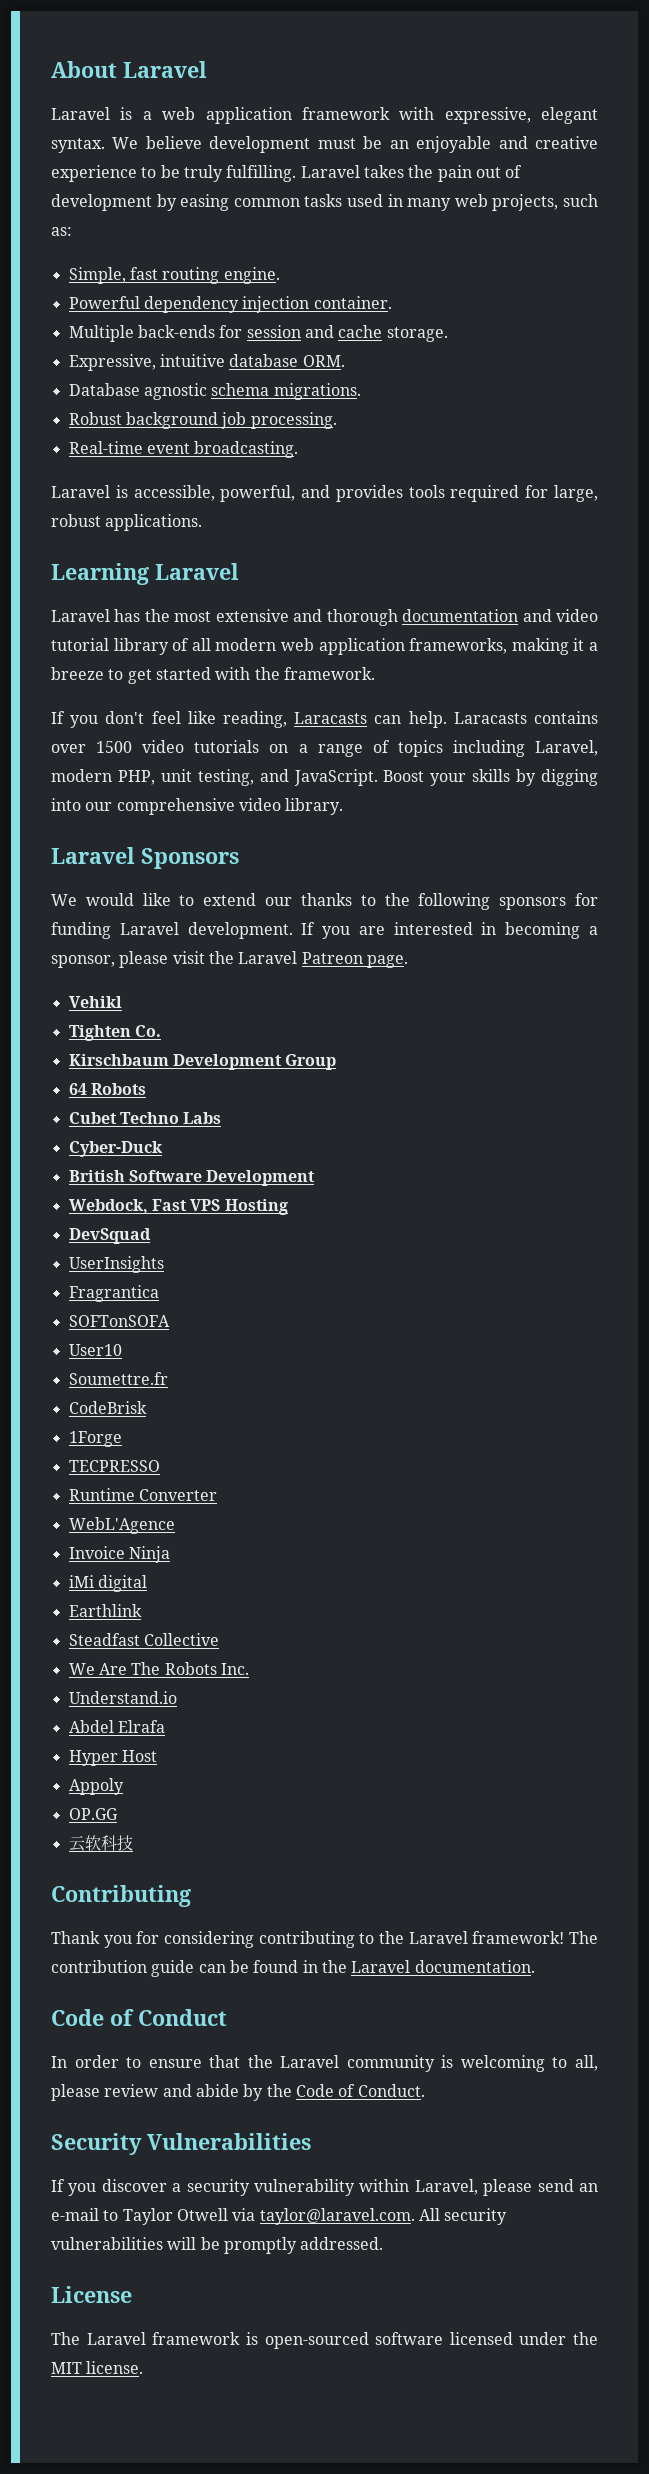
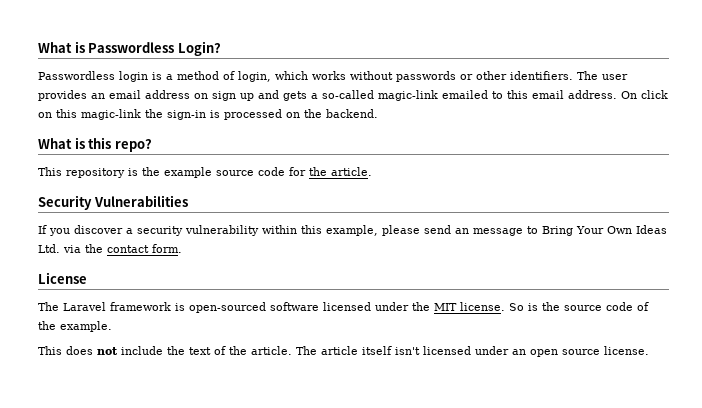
[51,61,207,78] [51,107,598,124] [51,136,599,153] [51,165,523,182] [51,194,599,211] [51,227,72,236] [68,267,280,284] [68,296,392,313] [68,325,448,342] [68,354,345,371] [68,383,361,400] [68,412,337,429] [68,441,299,458] [51,485,598,502] [51,514,203,531] [51,563,239,585] [51,609,598,626] [51,638,599,655] [51,667,375,684] [51,711,598,728] [51,740,599,757] [51,769,598,786] [51,798,344,815] [51,847,239,869] [51,893,598,910] [51,922,598,939] [51,951,408,968] [68,996,122,1008] [68,1025,161,1041] [68,1054,337,1070] [68,1083,146,1095] [68,1112,222,1124] [68,1141,163,1157] [68,1170,316,1186] [68,1199,288,1215] [68,1228,151,1244] [68,1256,164,1273] [68,1285,159,1302] [68,1315,170,1327] [68,1344,122,1356] [68,1372,168,1385] [68,1401,147,1414] [68,1431,122,1447] [68,1460,160,1472] [68,1488,217,1501] [68,1517,175,1534] [68,1546,170,1563] [68,1575,147,1592] [68,1604,142,1617] [68,1633,219,1646] [68,1662,249,1675] [68,1691,177,1704] [68,1720,165,1733] [68,1750,157,1766] [68,1778,124,1795] [68,1808,118,1820] [68,1835,133,1852] [51,1885,191,1907] [51,1931,598,1948] [51,1960,535,1977] [51,2009,227,2026] [51,2055,598,2072] [51,2084,425,2101] About Laravel // Laravel is a web application framework with expressive, elegant syntax. We believe development must be an enjoyable and creative experience to be truly fulfilling. Laravel takes the pain out of development by easing common tasks used in many web projects, such as: // Simple, fast routing engine. // Powerful dependency injection container. // Multiple back-ends for session and cache storage. // Expressive, intuitive database ORM. // Database agnostic schema migrations. // Robust background job processing. // Real-time event broadcasting. // Laravel is accessible, powerful, and provides tools required for large, robust applications. // Learning Laravel // Laravel has the most extensive and thorough documentation and video tutorial library of all modern web application frameworks, making it a breeze to get started with the framework. // If you don't feel like reading, Laracasts can help. Laracasts contains over 1500 video tutorials on a range of topics including Laravel, modern PHP, unit testing, and JavaScript. Boost your skills by digging into our comprehensive video library. // Laravel Sponsors // We would like to extend our thanks to the following sponsors for funding Laravel development. If you are interested in becoming a sponsor, please visit the Laravel Patreon page. // Vehikl // Tighten Co. // Kirschbaum Development Group // 64 Robots // Cubet Techno Labs // Cyber-Duck // British Software Development // Webdock, Fast VPS Hosting // DevSquad // UserInsights // Fragrantica // SOFTonSOFA // User10 // Soumettre.fr // CodeBrisk // 1Forge // TECPRESSO // Runtime Converter // WebL'Agence // Invoice Ninja // iMi digital // Earthlink // Steadfast Collective // We Are The Robots Inc. // Understand.io // Abdel Elrafa // Hyper Host // Appoly // OP.GG // 云软科技 // Contributing // Thank you for considering contributing to the Laravel framework! The contribution guide can be found in the Laravel documentation. // Code of Conduct // In order to ensure that the Laravel community is welcoming to all, please review and abide by the Code of Conduct. -> [38,41,221,56] [38,71,628,82] [38,90,668,101] [38,109,378,120] [38,137,152,152] [38,167,372,178] What is Passwordless Login? // Passwordless login is a method of login, which works without passwords or other identifiers. The user provides an email address on sign up and gets a so-called magic-link emailed to this email address. On click on this magic-link the sign-in is processed on the backend. // What is this repo? // This repository is the example source code for the article.
[414,2179,478,2195] Laravel, -> [301,225,378,236] this example,
[51,2208,508,2225] [51,2237,384,2254] e-mail to Taylor Otwell via taylor@laravel.com. All security vulnerabilities will be promptly addressed. -> [473,225,667,236] [38,244,182,253] message to Bring Your Own Ideas Ltd. via the contact form.
(144, 2367) none -> [509,302,649,311] [38,321,112,332] [38,346,649,357] So is the source code of the example. // This does not include the text of the article. The article itself isn't licensed under an open source license.

